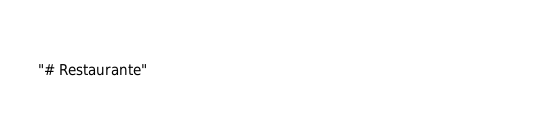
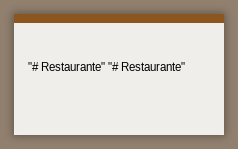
[38,64,147,76] "# Restaurante" -> [28,62,186,71] "# Restaurante" "# Restaurante"

